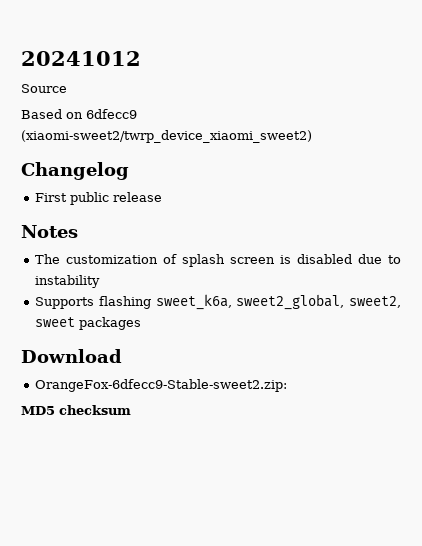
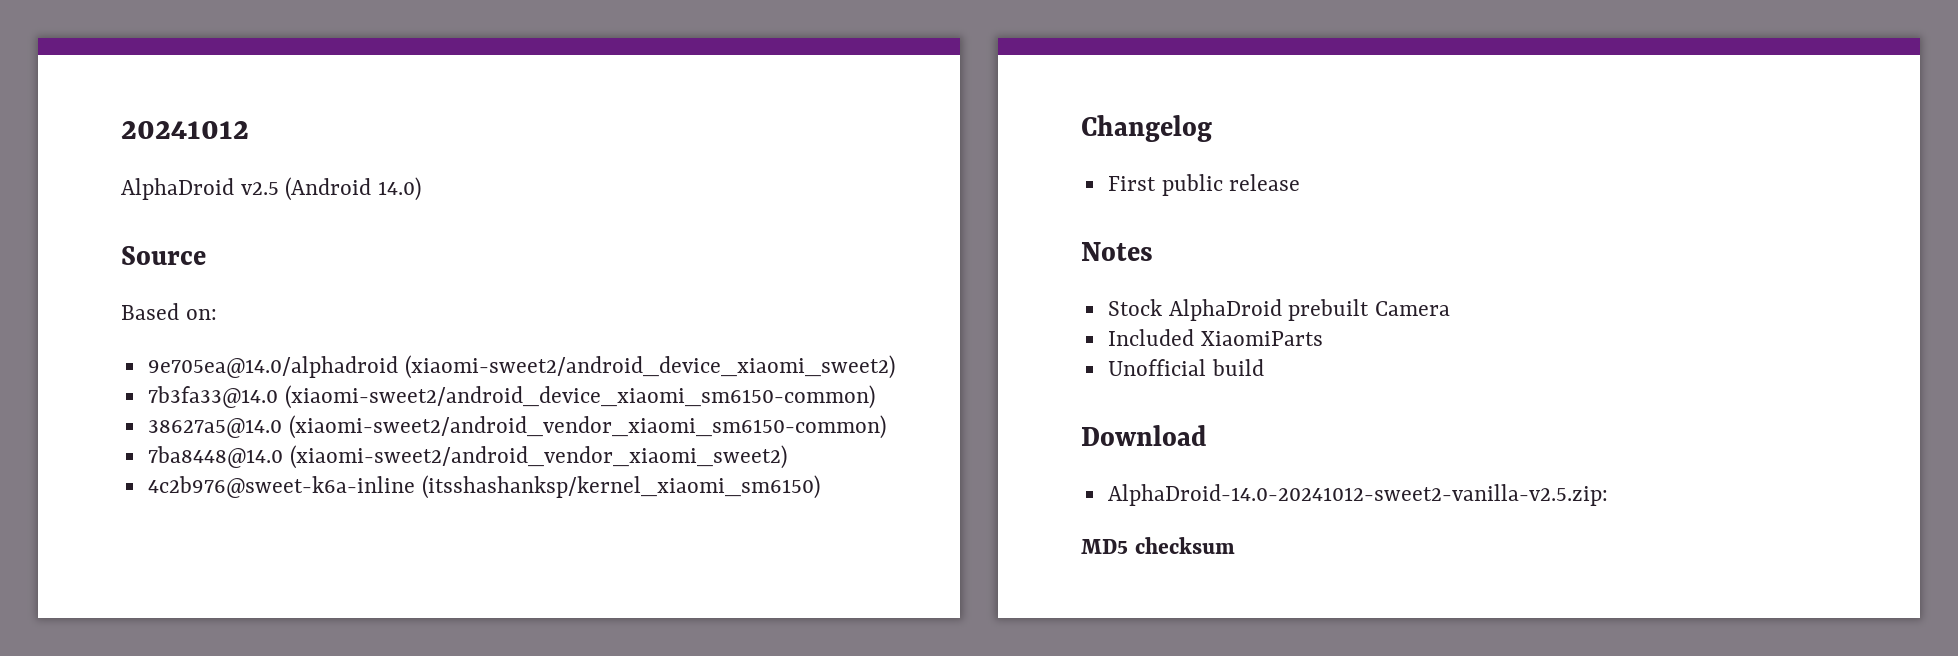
[21,84,67,93] [21,109,137,119] [21,130,312,143] Source // Based on 6dfecc9 (xiaomi-sweet2/twrp_device_xiaomi_sweet2) -> [121,177,421,201] [121,246,206,265] [121,303,217,320] [147,355,895,379] [147,385,875,409] [147,415,886,439] [147,445,787,469] [147,475,820,499] AlphaDroid v2.5 (Android 14.0) // Source // Based on: // 9e705ea@14.0/alphadroid (xiaomi-sweet2/android_device_xiaomi_sweet2) // 7b3fa33@14.0 (xiaomi-sweet2/android_device_xiaomi_sm6150-common) // 38627a5@14.0 (xiaomi-sweet2/android_vendor_xiaomi_sm6150-common) // 7ba8448@14.0 (xiaomi-sweet2/android_vendor_xiaomi_sweet2) // 4c2b976@sweet-k6a-inline (itsshashanksp/kernel_xiaomi_sm6150)
[35,254,401,267] [35,275,101,288] [35,294,401,310] [35,317,142,330] The customization of splash screen is disabled due to instability // Supports flashing sweet_k6a, sweet2_global, sweet2, sweet packages -> [1107,299,1450,321] [1107,329,1323,346] [1107,359,1264,376] Stock AlphaDroid prebuilt Camera // Included XiaomiParts // Unofficial build
[35,379,288,392] OrangeFox-6dfecc9-Stable-sweet2.zip: -> [1107,484,1608,506] AlphaDroid-14.0-20241012-sweet2-vanilla-v2.5.zip:

